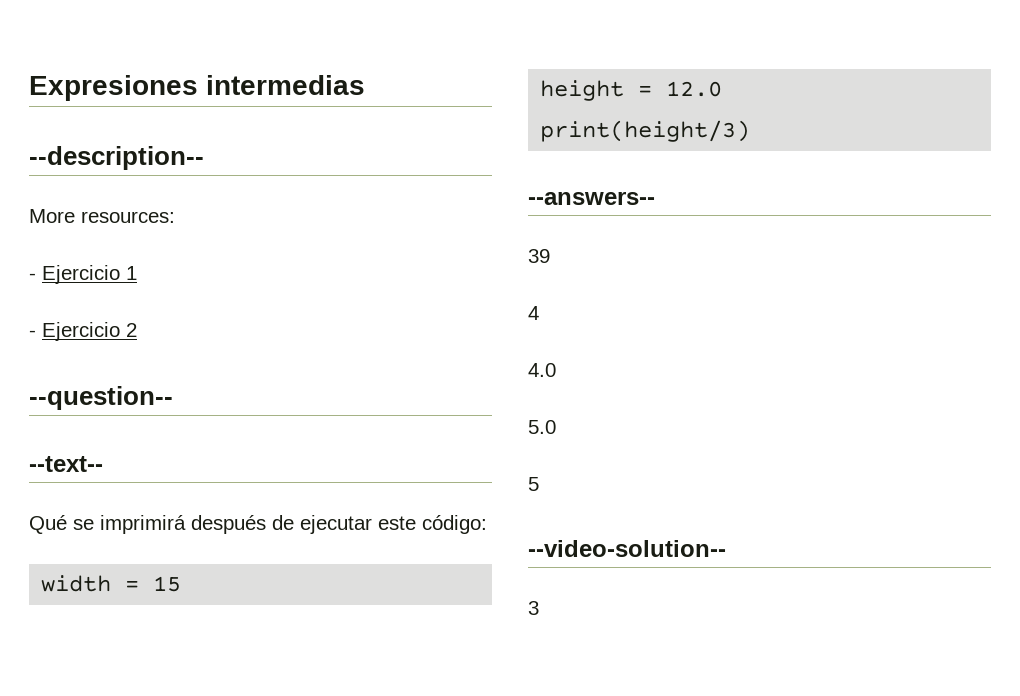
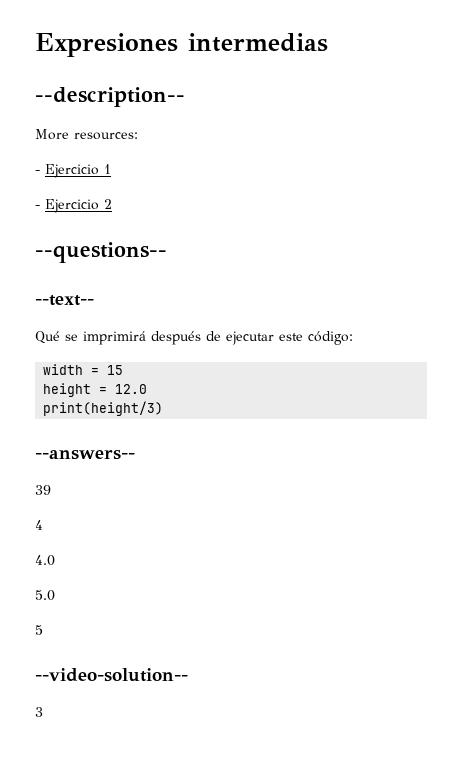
[29,386,173,410] --question-- -> [35,242,167,263] --questions--

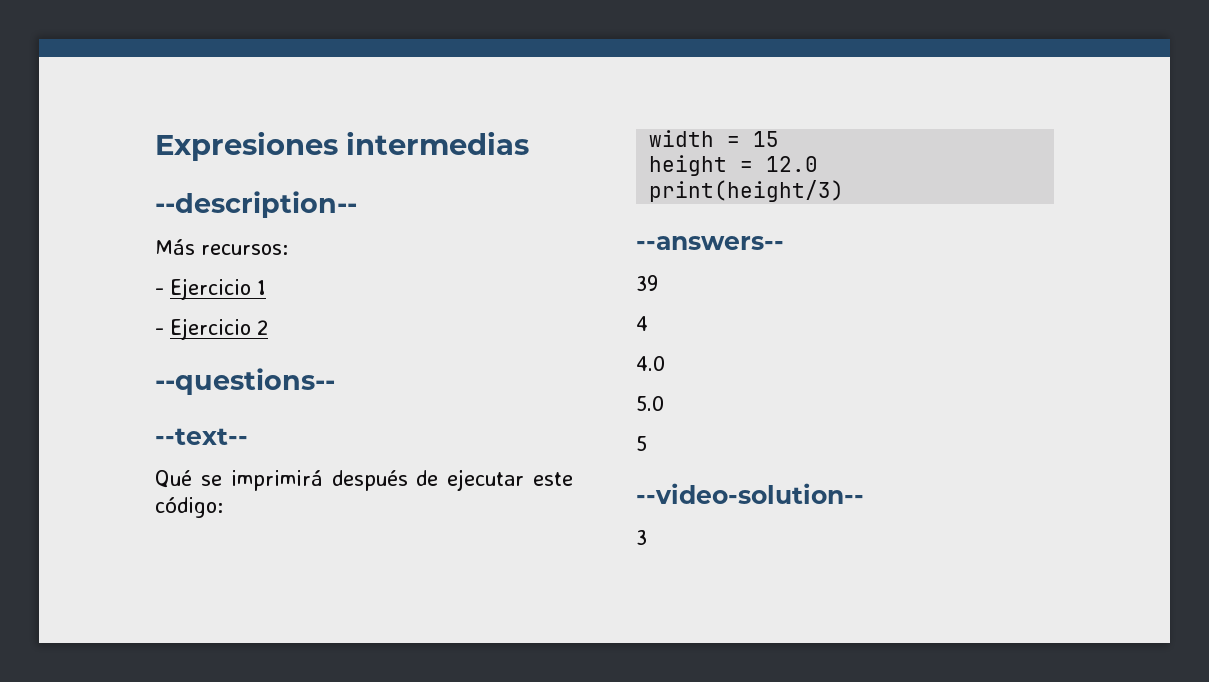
[35,129,138,140] More resources: -> [155,239,288,255] Más recursos:

